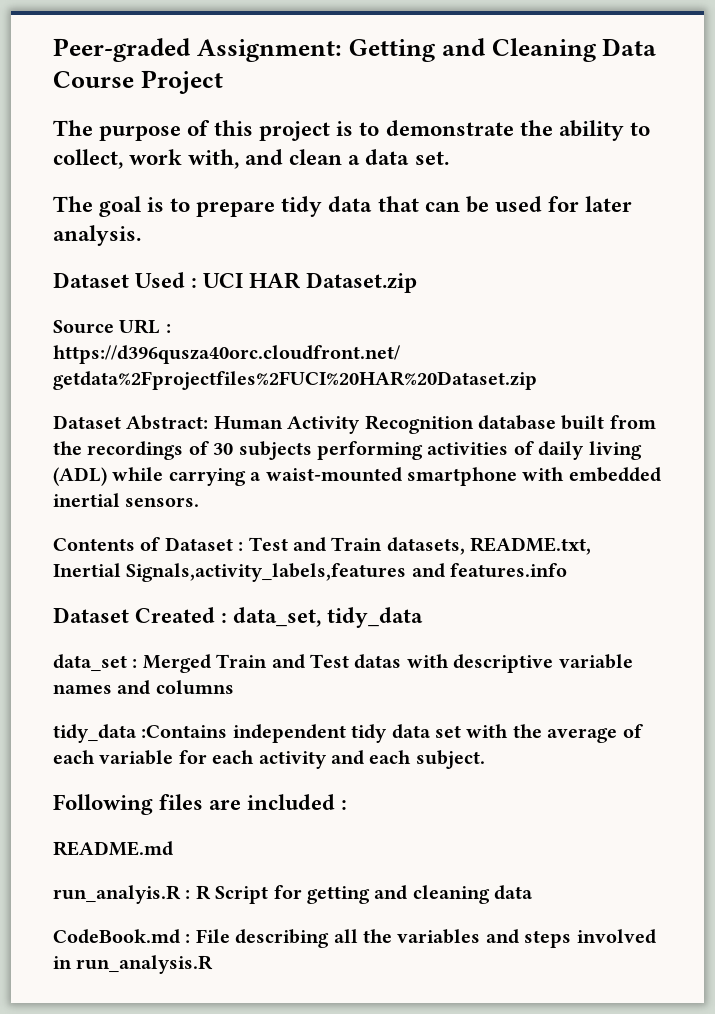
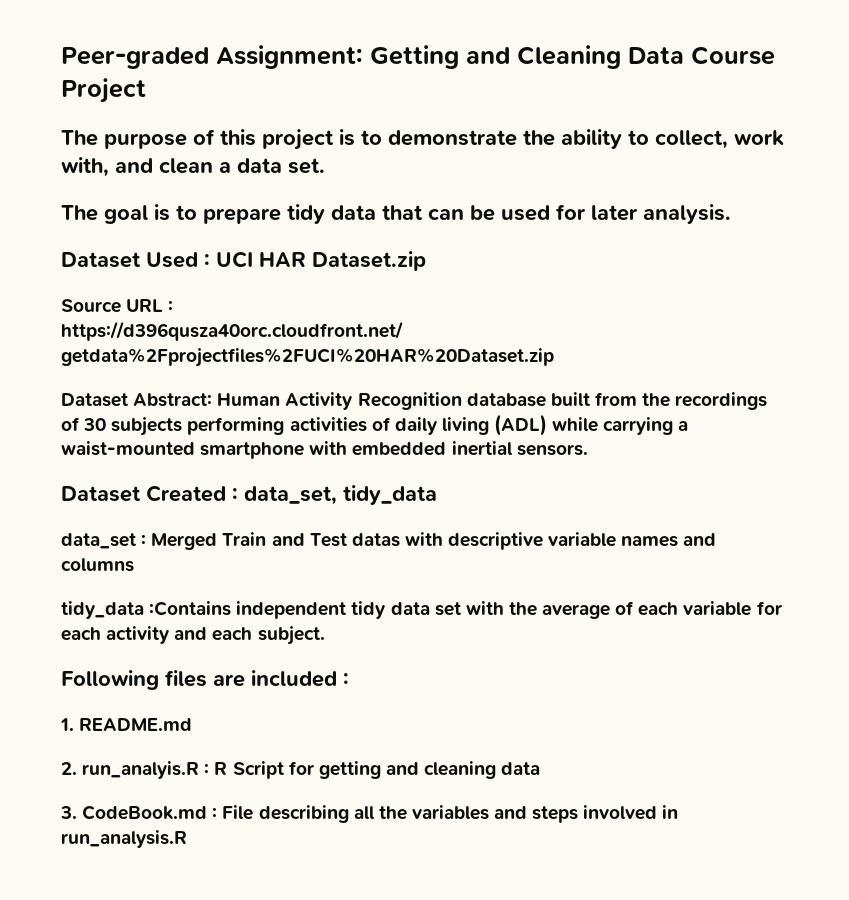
[53,537,592,555] [53,563,568,582] // Contents of Dataset : Test and Train datasets, README.txt, Inertial Signals,activity_labels,features and features.info -> (588, 450) none
(348, 805) none -> [60,718,74,731] 1.
(173, 848) none -> [61,762,77,775] 2.
(534, 892) none -> [60,806,77,819] 3.

